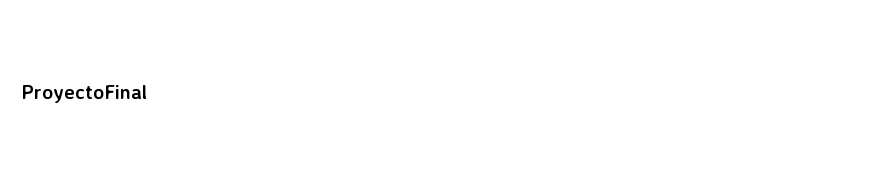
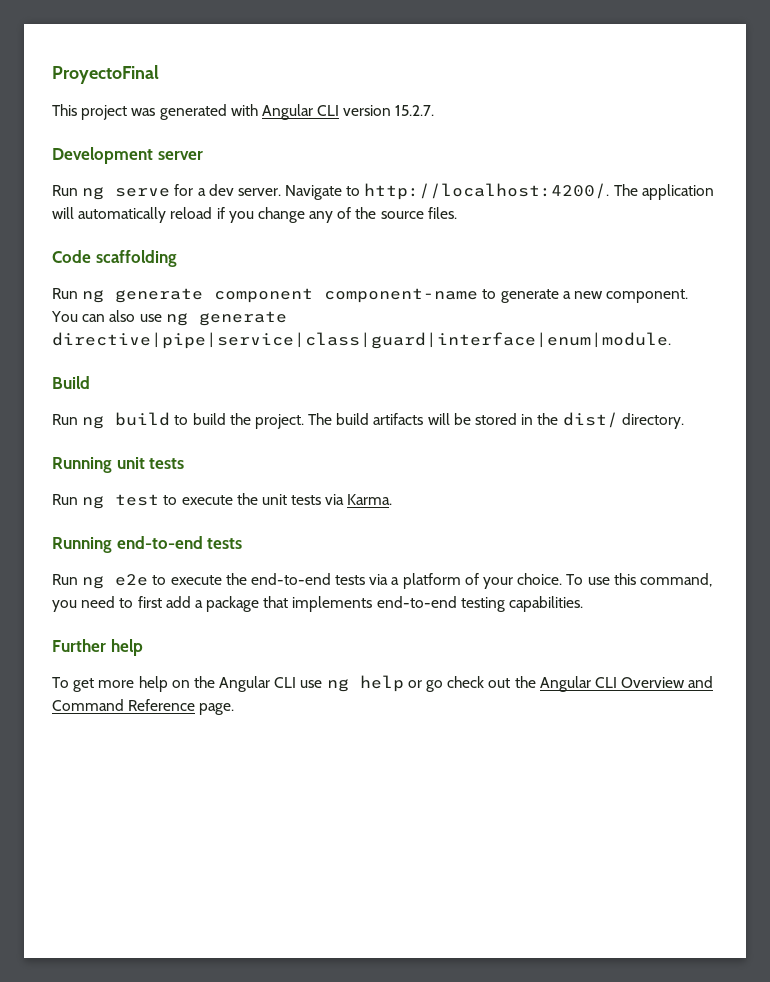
(147, 94) none -> [52,104,435,120] [52,147,203,164] [52,183,714,200] [52,207,457,223] [52,250,177,267] [52,288,689,303] [51,310,287,326] [52,332,671,349] [52,376,90,389] [52,412,684,429] [52,457,185,473] [52,493,393,509] [52,536,243,553] [52,573,712,589] [52,596,584,612] [52,639,143,656] [52,675,714,692] [52,699,235,715] // This project was generated with Angular CLI version 15.2.7. // Development server // Run ng serve for a dev server. Navigate to http://localhost:4200/. The application will automatically reload if you change any of the source files. // Code scaffolding // Run ng generate component component-name to generate a new component. You can also use ng generate directive|pipe|service|class|guard|interface|enum|module. // Build // Run ng build to build the project. The build artifacts will be stored in the dist/ directory. // Running unit tests // Run ng test to execute the unit tests via Karma. // Running end-to-end tests // Run ng e2e to execute the end-to-end tests via a platform of your choice. To use this command, you need to first add a package that implements end-to-end testing capabilities. // Further help // To get more help on the Angular CLI use ng help or go check out the Angular CLI Overview and Command Reference page.

